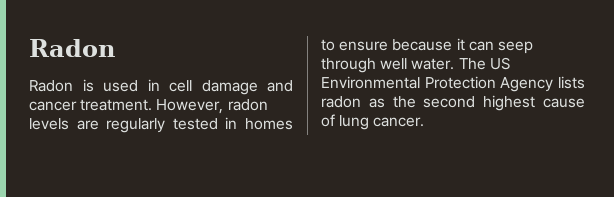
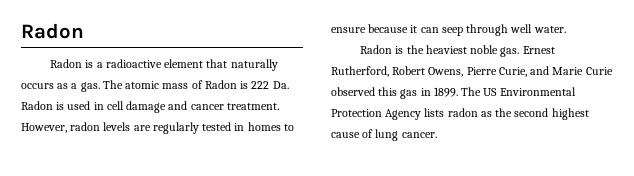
(94, 85) none -> [96,59,278,71] [21,80,289,92] [21,101,65,110] a radioactive element that naturally occurs as a gas. The atomic mass of Radon is 222 Da. Radon is
(455, 64) none -> [360,45,555,57] [331,66,613,77] [331,87,458,99] // Radon is the heaviest noble gas. Ernest Rutherford, Robert Owens, Pierre Curie, and Marie Curie observed this gas in 1899.

